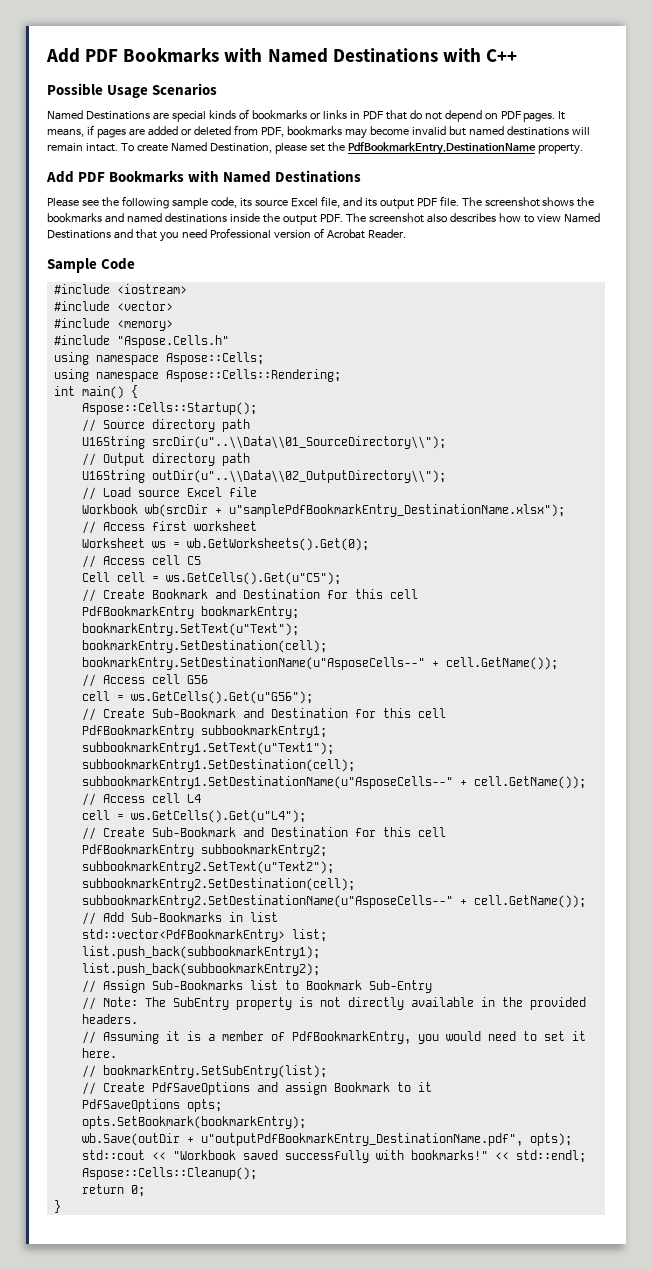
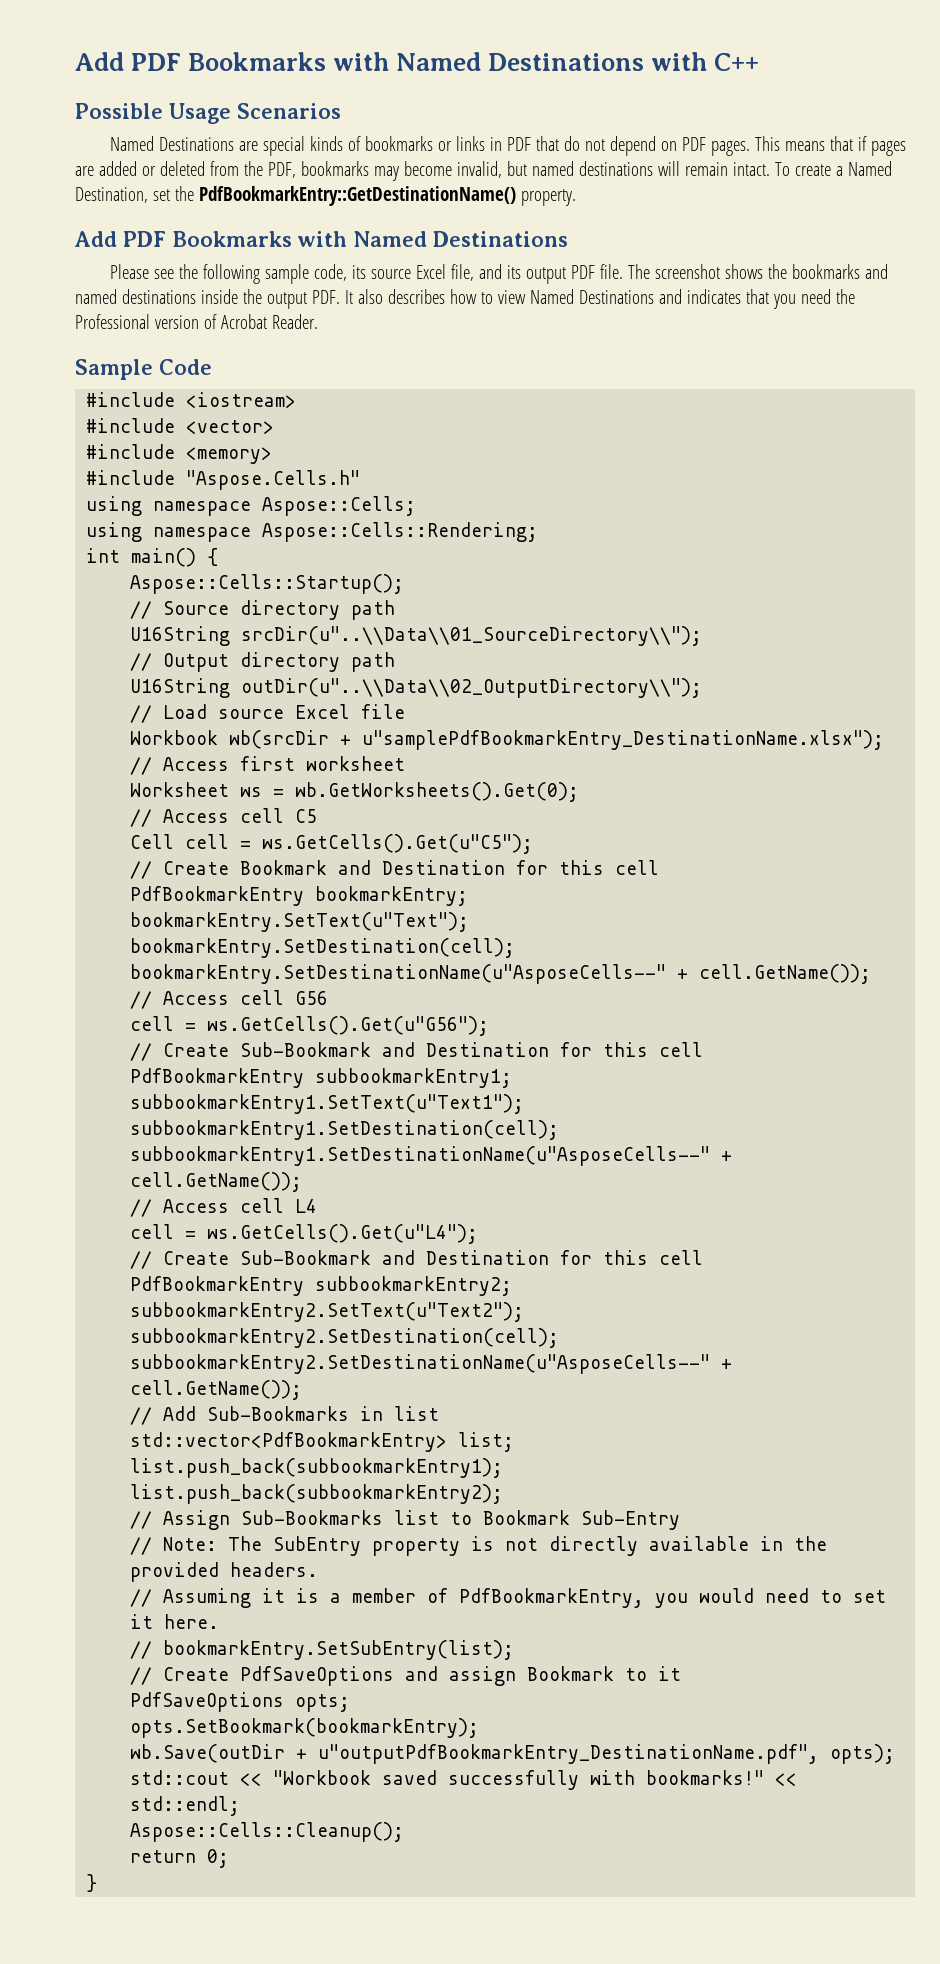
[558,111,566,120] [47,128,84,137] It means, -> [754,136,853,151] This means that
(258, 130) none -> [243,161,263,176] the
[411,126,446,136] invalid -> [456,161,502,178] invalid,
(168, 148) none -> [835,166,843,176] a
[274,143,307,154] please -> (148, 195) none
[347,142,536,155] PdfBookmarkEntry.DestinationName -> [198,186,516,206] PdfBookmarkEntry::GetDestinationName()
[345,213,424,223] The screenshot -> [344,290,353,304] It
(133, 234) none -> [686,289,741,304] indicates
(207, 233) none -> [835,289,855,304] the

